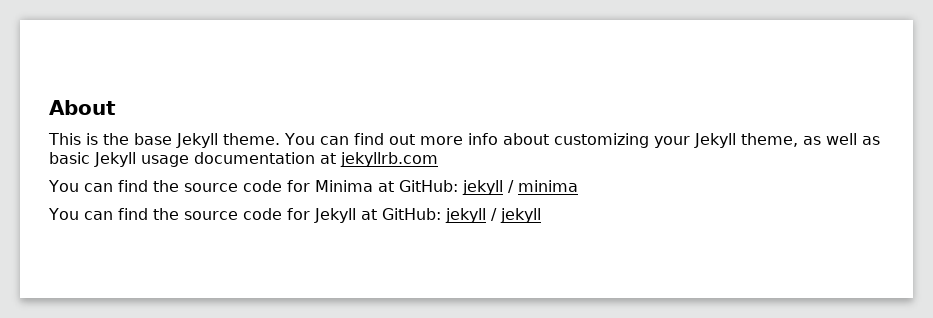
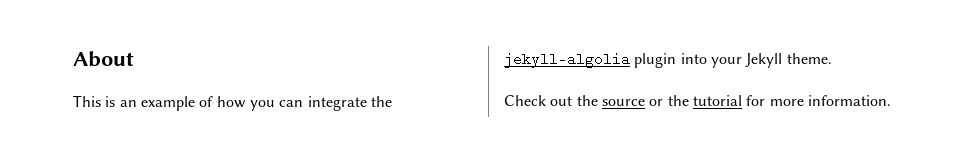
[103,133,880,148] [49,152,438,167] [48,180,578,195] [48,208,541,223] the base Jekyll theme. You can find out more info about customizing your Jekyll theme, as well as basic Jekyll usage documentation at jekyllrb.com // You can find the source code for Minima at GitHub: jekyll / minima // You can find the source code for Jekyll at GitHub: jekyll / jekyll -> [119,96,392,111] [504,52,832,68] [504,95,891,106] an example of how you can integrate the jekyll-algolia plugin into your Jekyll theme. // Check out the source or the tutorial for more information.

